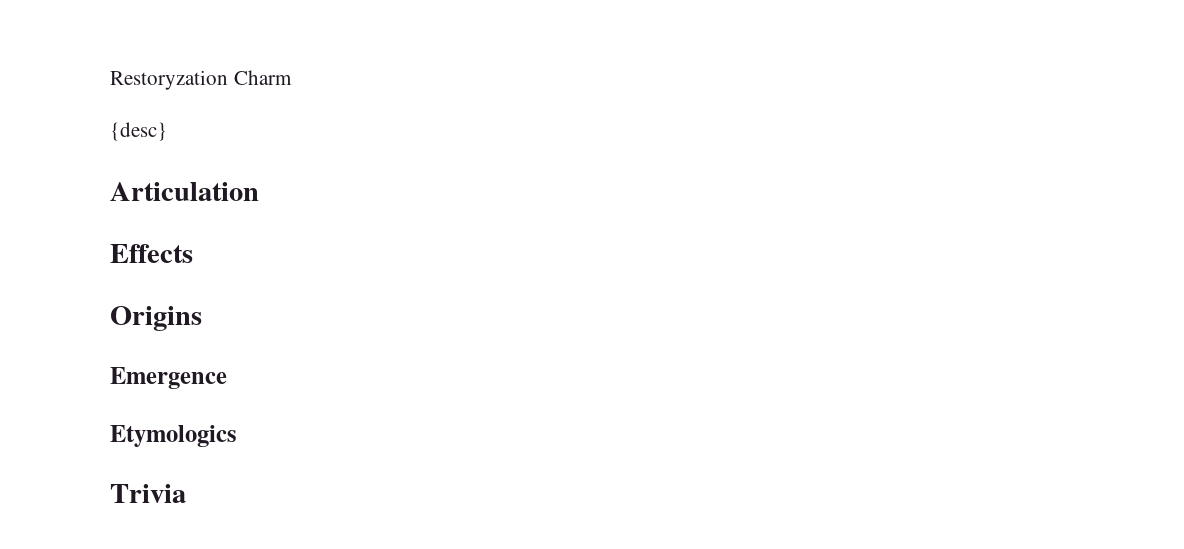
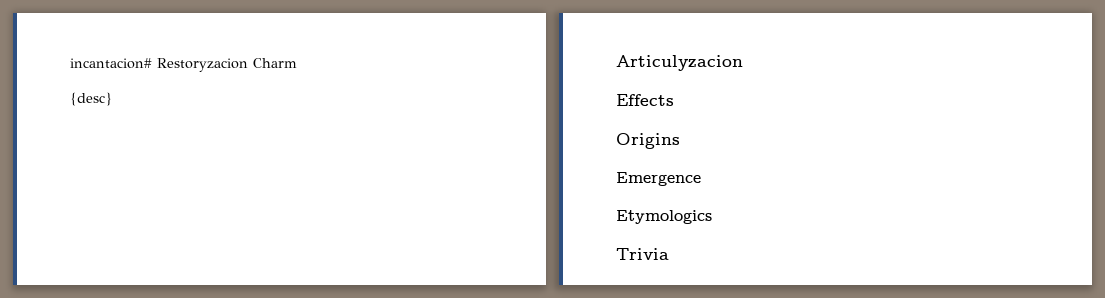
[110,70,228,90] Restoryzation -> [70,58,248,72] incantacion# Restoryzacion
[110,182,259,201] Articulation -> [616,55,743,71] Articulyzacion

